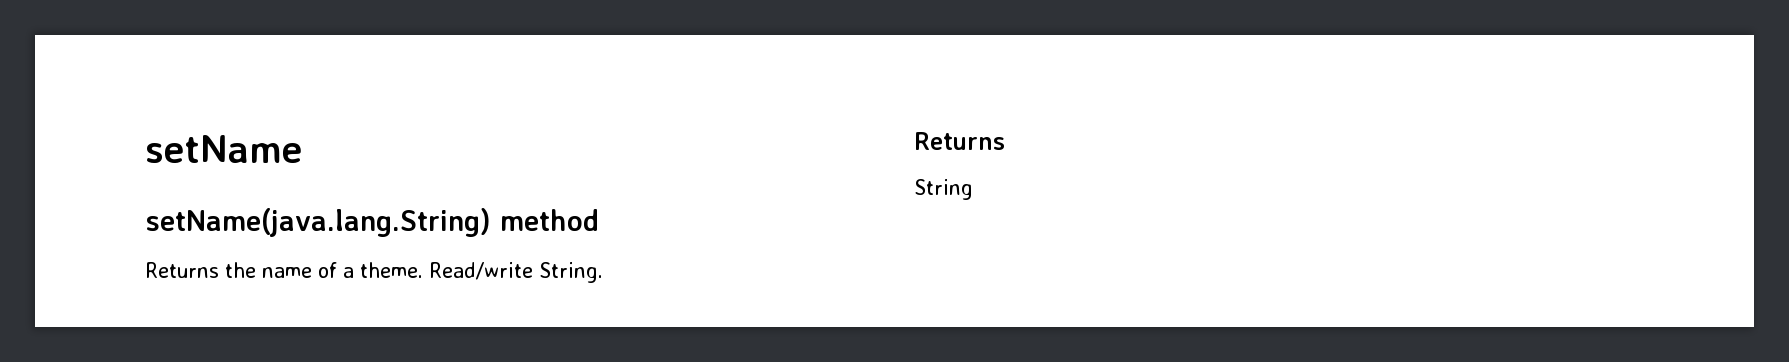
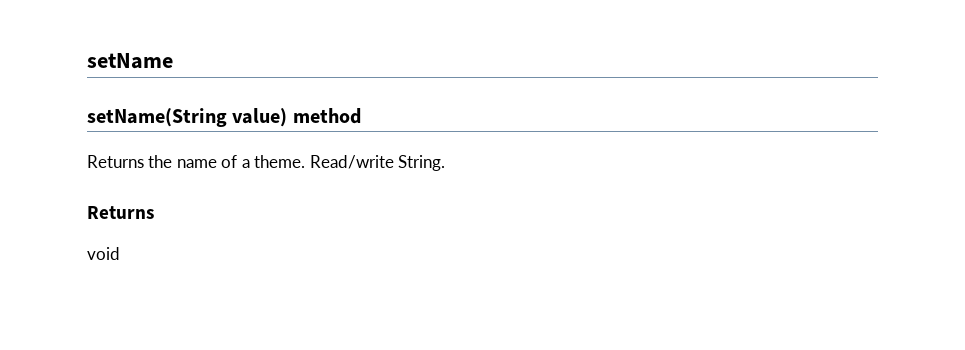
[145,208,491,237] setName(java.lang.String) -> [87,108,288,127] setName(String value)
[914,179,973,200] String -> [87,247,120,260] void

